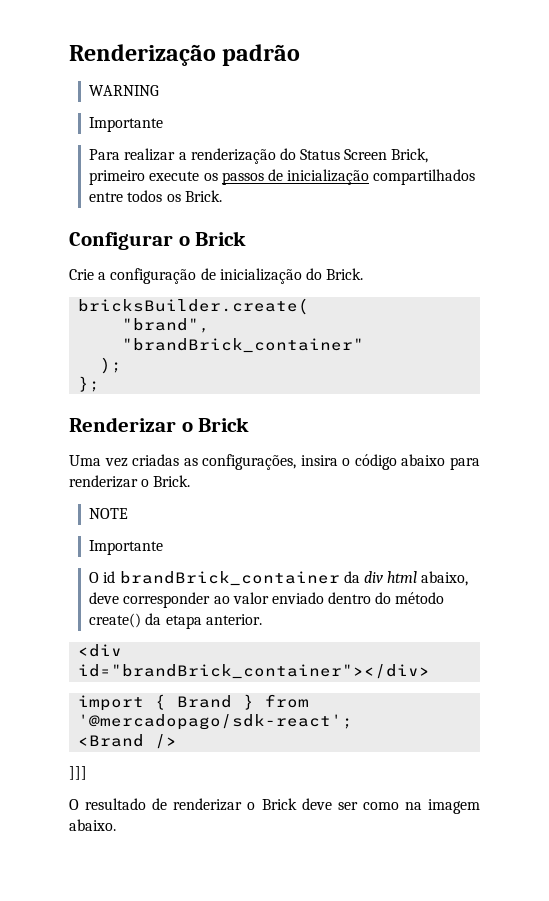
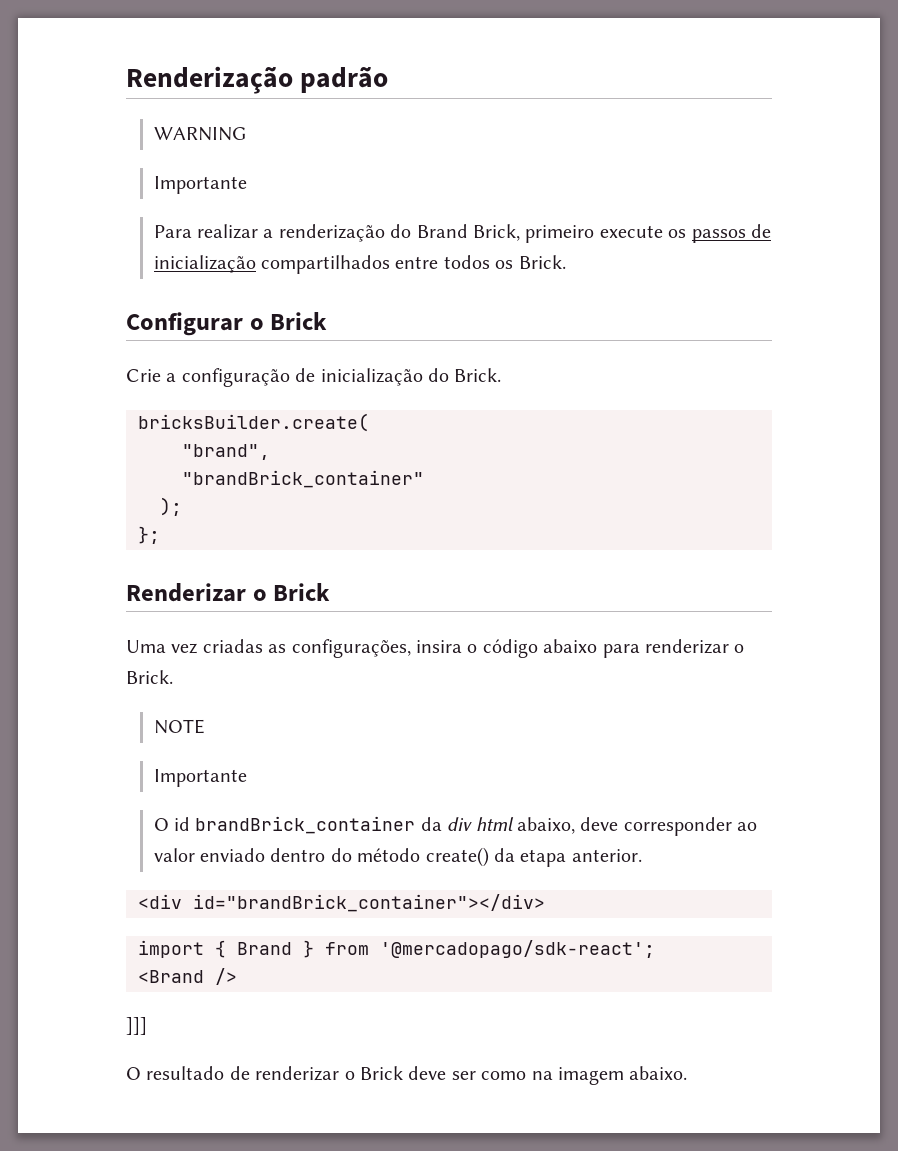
[300,149,388,160] Status Screen -> [416,224,468,238] Brand

